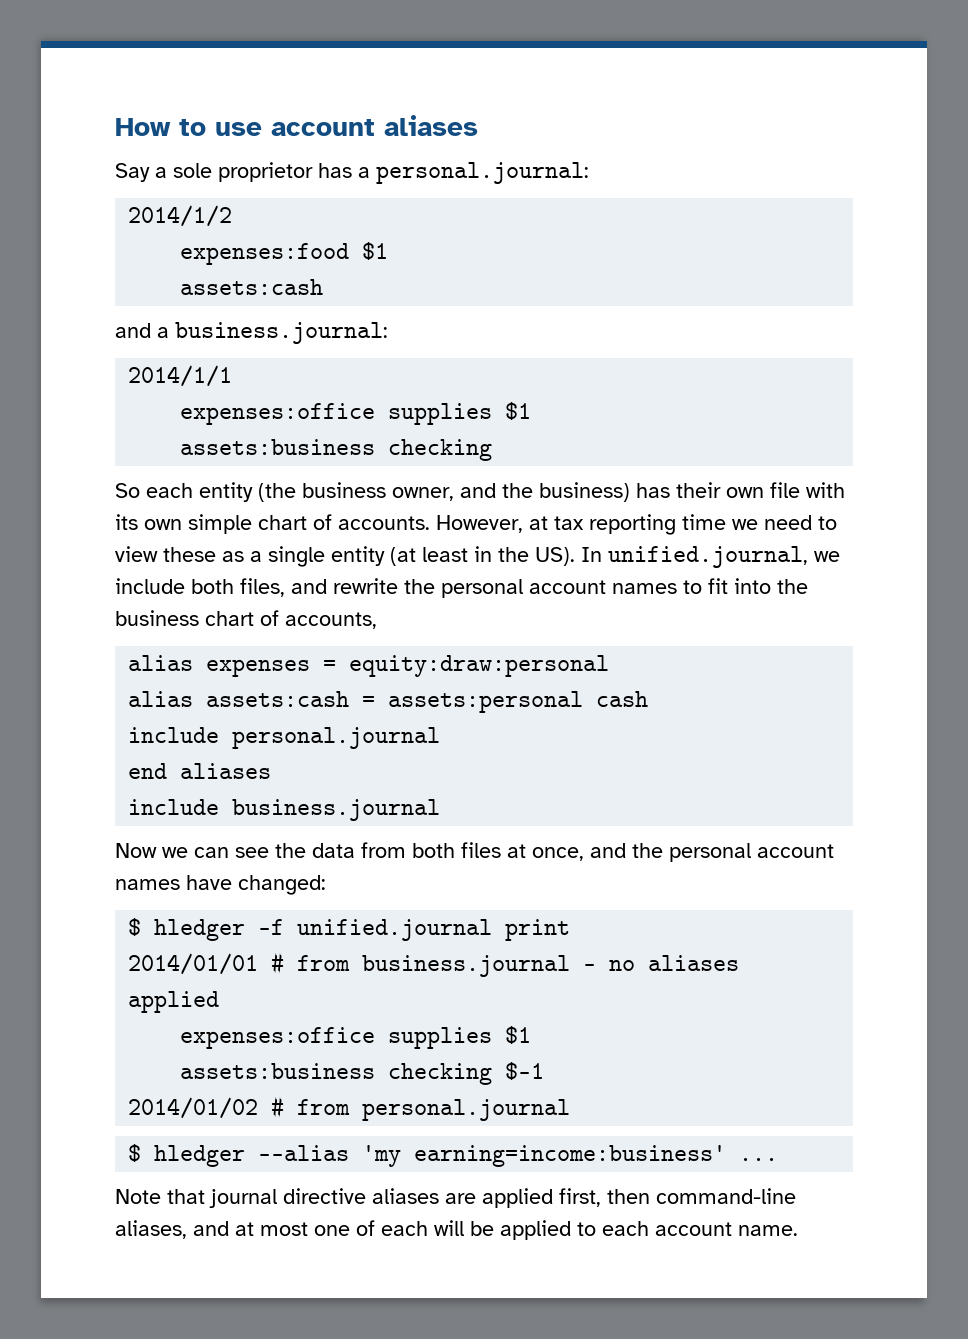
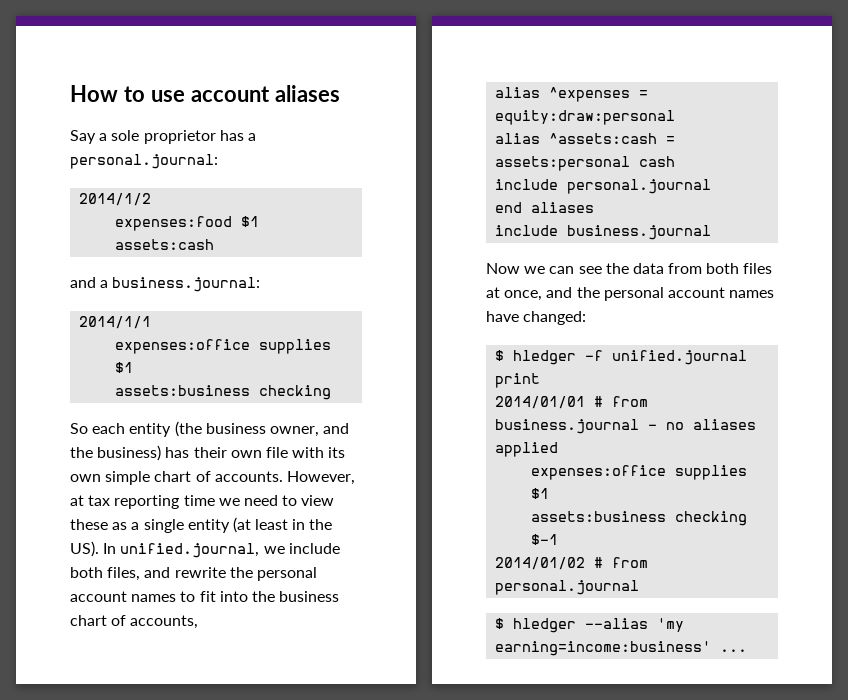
[206,659,311,677] expenses -> [549,87,631,102] ^expenses
[206,691,350,707] assets:cash -> [549,133,658,144] ^assets:cash
[115,1188,796,1208] [115,1220,798,1240] // Note that journal directive aliases are applied first, then command-line aliases, and at most one of each will be applied to each account name. -> (748, 650) none

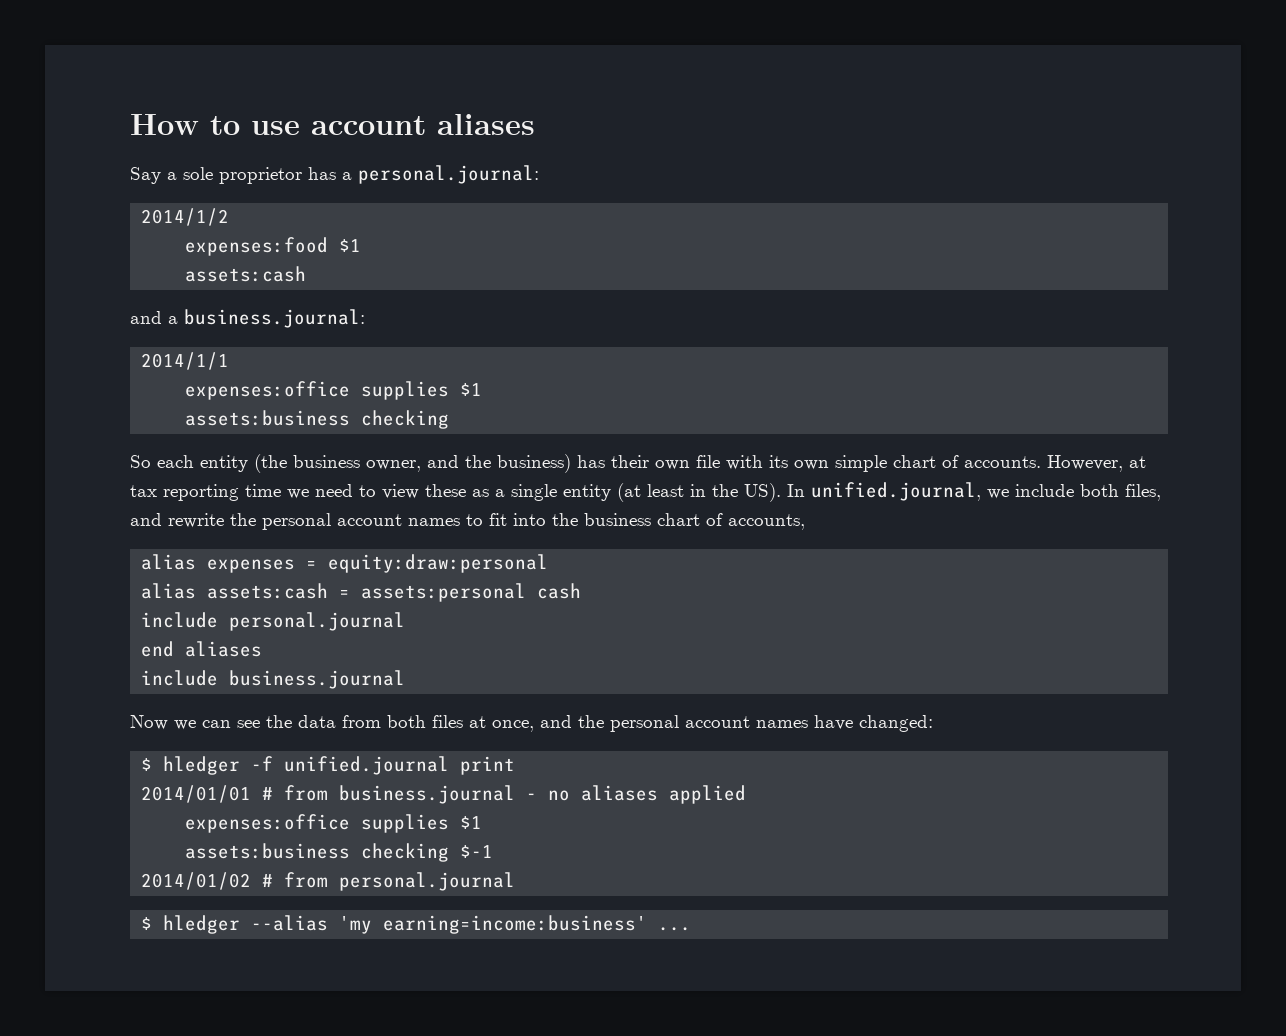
[549,87,631,102] ^expenses -> [207,559,296,573] expenses
[549,133,658,144] ^assets:cash -> [207,583,329,599] assets:cash

